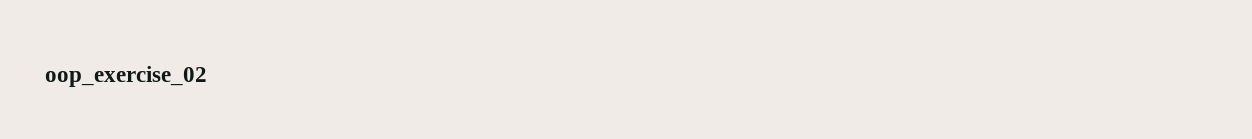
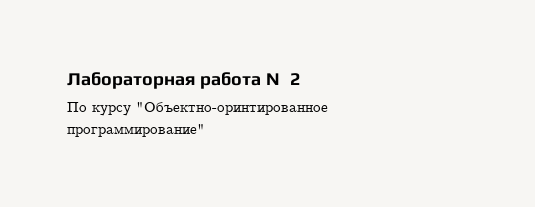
[45,66,207,87] oop_exercise_02 -> [67,72,300,89] [67,102,328,116] [67,124,205,137] Лабораторная работа №2 // По курсу "Объектно-оринтированное программирование"

